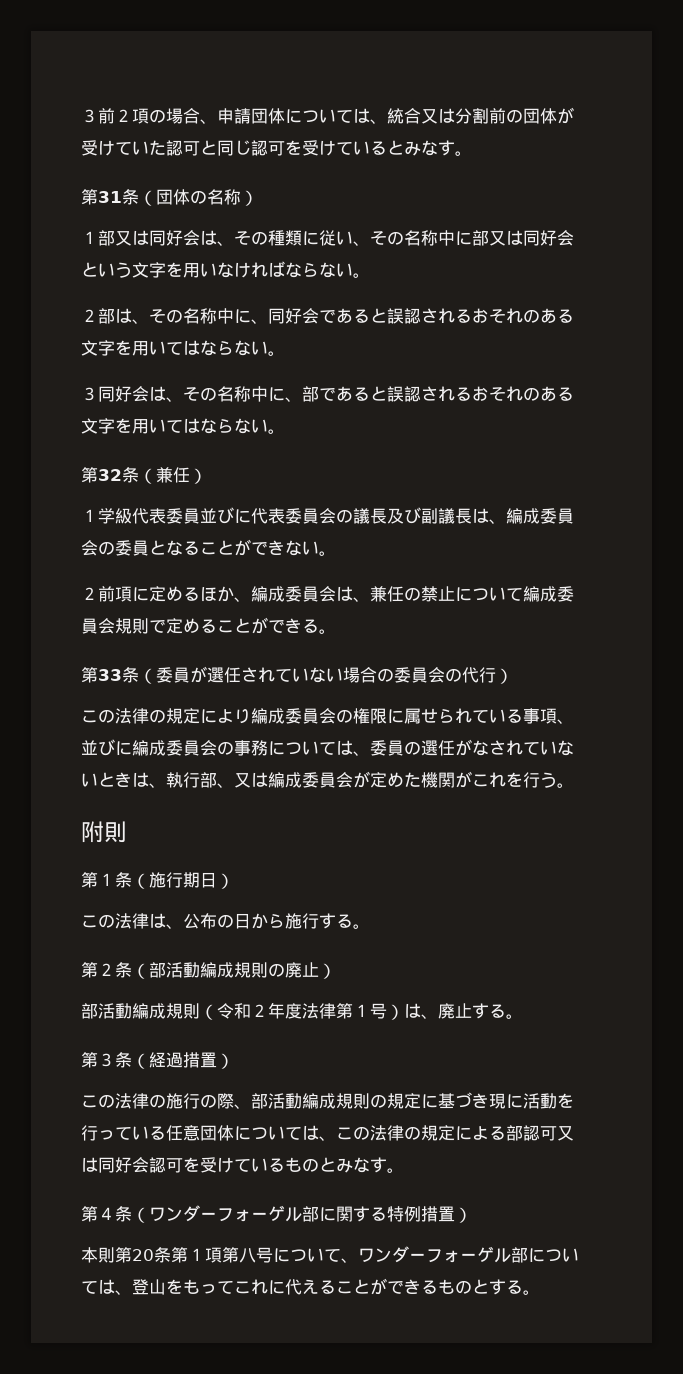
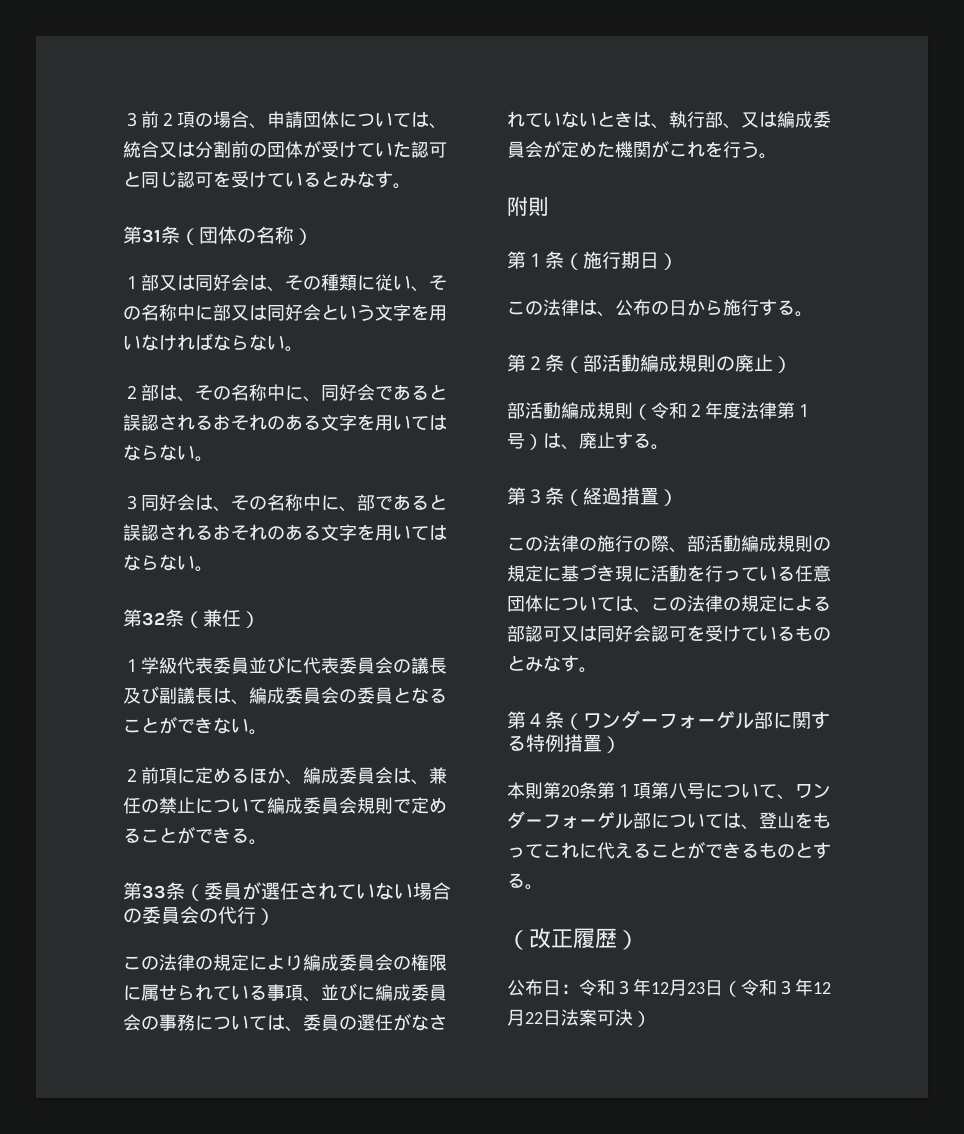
(540, 1292) none -> [507,928,639,950] [507,979,831,997] [507,1009,651,1027] // （改正履歴） // 公布日：令和３年12月23日（令和３年12月22日法案可決）

